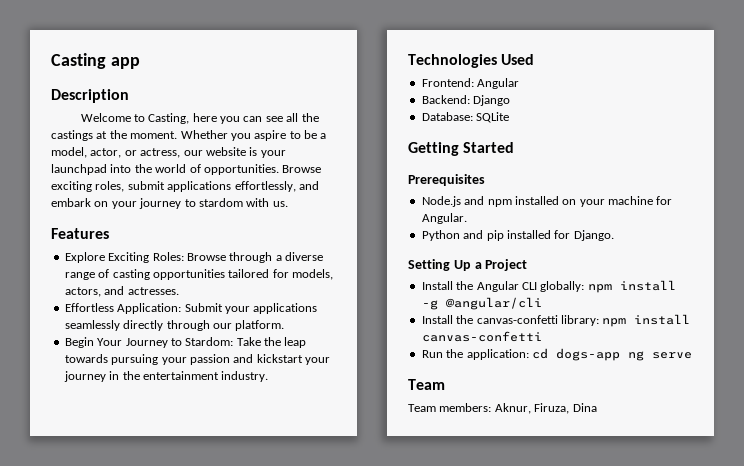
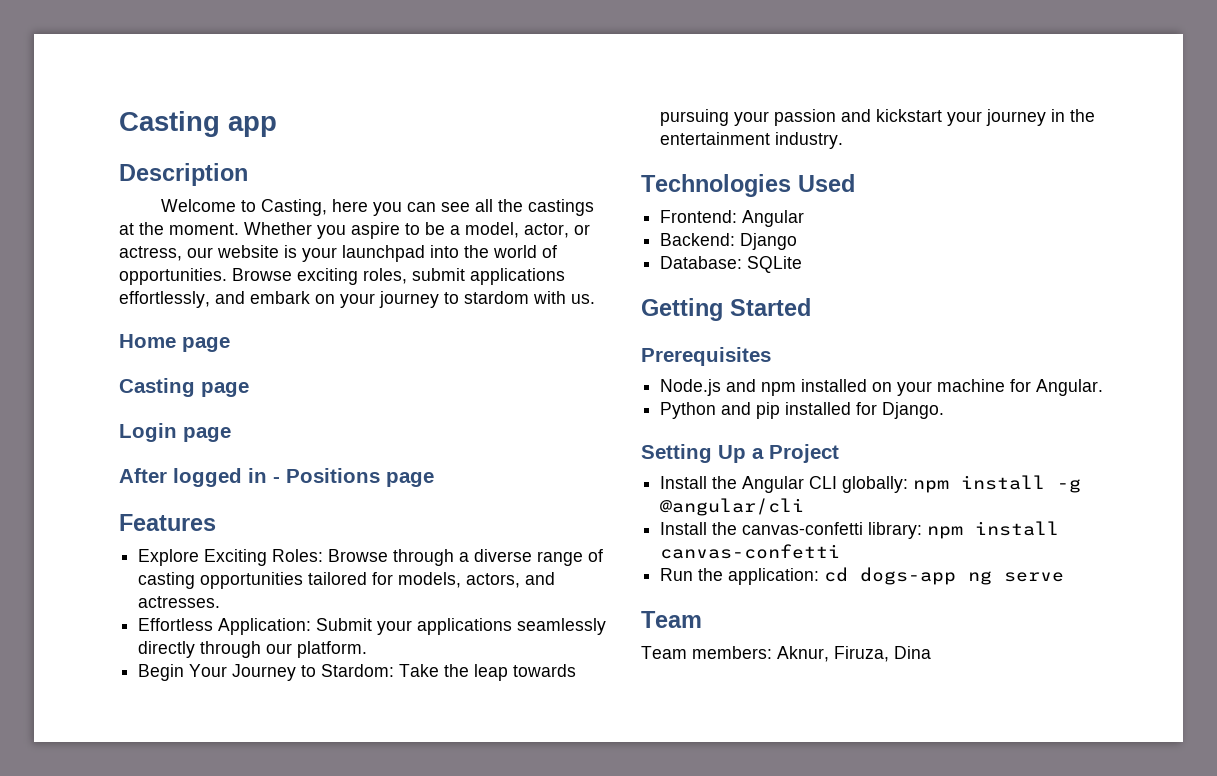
(288, 204) none -> [119,334,230,352] [119,378,249,397] [119,423,231,442] [119,468,434,487] // Home page // Casting page // Login page // After logged in - Positions page

